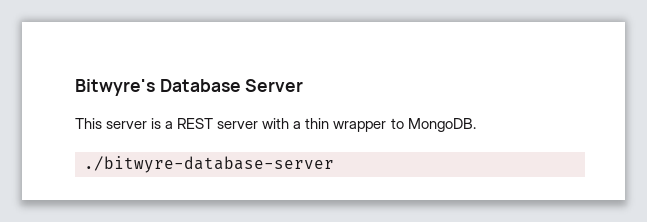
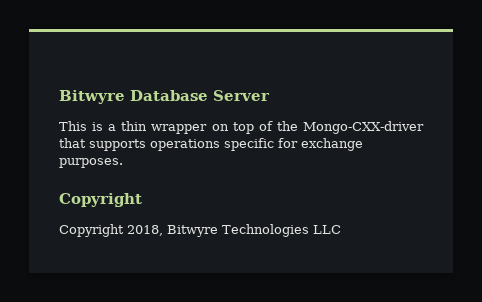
[75,79,155,96] Bitwyre's -> [59,90,125,104] Bitwyre
[106,121,148,129] server -> (87, 126) none
[177,118,476,132] [84,156,334,173] REST server with a thin wrapper to MongoDB. // ./bitwyre-database-server -> [121,121,424,134] [59,138,363,151] [59,158,123,168] [59,193,142,207] [59,224,341,237] thin wrapper on top of the Mongo-CXX-driver that supports operations specific for exchange purposes. // Copyright // Copyright 2018, Bitwyre Technologies LLC

